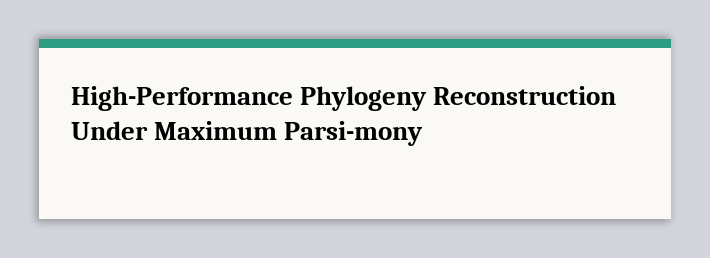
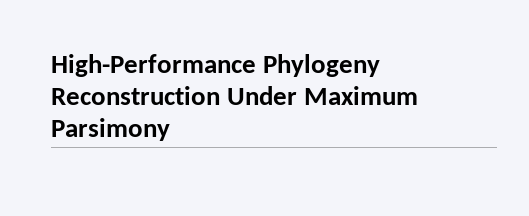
[284,121,424,146] Parsi-mony -> [51,118,170,141] Parsimony

